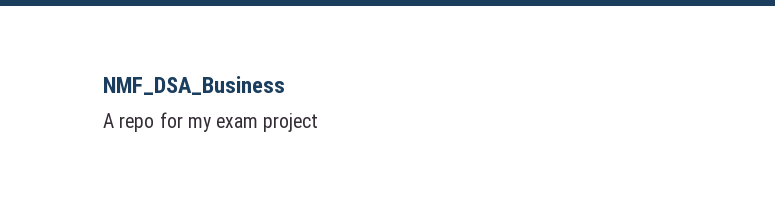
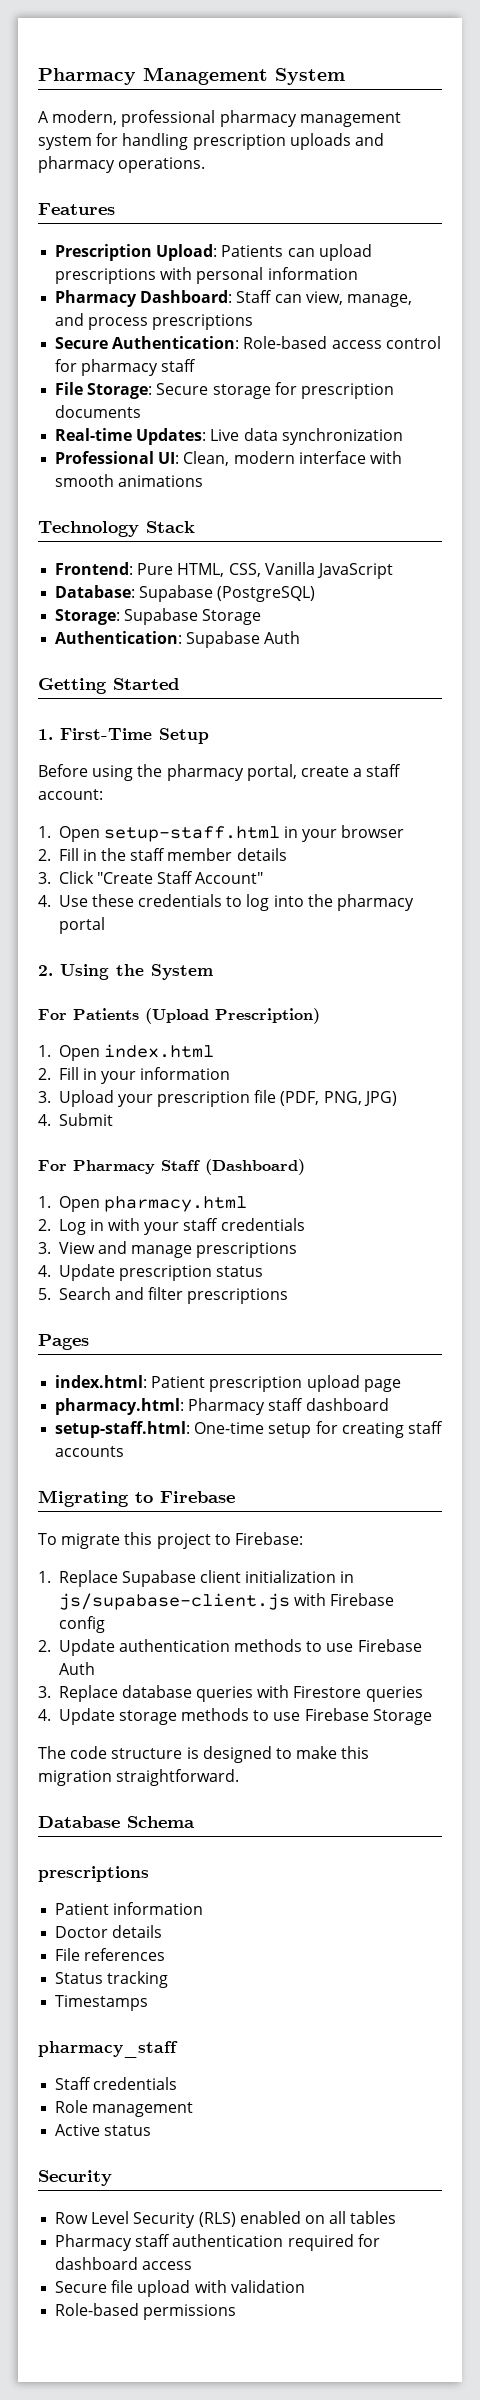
[103,76,285,95] [103,112,319,132] NMF_DSA_Business // A repo for my exam project -> [38,67,345,85] [38,110,401,127] [38,133,384,150] [38,156,206,173] [38,203,115,215] [55,244,372,261] [55,267,358,284] [55,290,412,307] [55,313,254,330] [55,336,441,349] [55,359,197,376] [55,382,394,399] [55,405,142,418] [55,428,403,445] [55,451,402,466] [55,474,204,487] [38,521,195,537] [55,562,393,579] [55,585,316,602] [55,608,262,625] [55,631,301,648] [38,678,179,694] [38,728,209,744] [38,764,402,781] [38,789,103,800] [38,825,405,842] [38,848,287,861] [38,871,264,884] [38,894,415,911] [58,917,105,934] [38,964,213,980] [38,1008,320,1024] [38,1044,214,1061] [38,1067,231,1084] [38,1090,397,1107] [38,1113,113,1126] [38,1159,305,1175] [38,1196,247,1212] [38,1218,305,1235] [38,1241,298,1258] [38,1264,264,1281] [38,1287,289,1304] [38,1334,89,1350] [55,1375,401,1392] [55,1398,389,1415] [55,1421,443,1438] [55,1446,125,1457] [38,1490,235,1507] [38,1532,303,1549] [38,1570,355,1587] [58,1593,395,1610] [58,1616,105,1633] [38,1639,422,1656] [58,1662,95,1675] [38,1685,423,1702] [38,1708,432,1725] [38,1746,370,1763] [38,1769,240,1786] [38,1816,195,1828] [38,1866,149,1882] [55,1902,204,1915] [55,1925,163,1938] [55,1948,166,1961] [55,1971,169,1988] [55,1995,149,2011] [38,2041,178,2058] [55,2077,178,2090] [55,2100,194,2117] [55,2124,152,2136] [38,2170,112,2186] [55,2211,397,2228] [55,2234,380,2251] [55,2257,193,2270] [55,2280,305,2297] [55,2303,237,2320] Pharmacy Management System // A modern, professional pharmacy management system for handling prescription uploads and pharmacy operations. // Features // Prescription Upload: Patients can upload prescriptions with personal information // Pharmacy Dashboard: Staff can view, manage, and process prescriptions // Secure Authentication: Role-based access control for pharmacy staff // File Storage: Secure storage for prescription documents // Real-time Updates: Live data synchronization // Professional UI: Clean, modern interface with smooth animations // Technology Stack // Frontend: Pure HTML, CSS, Vanilla JavaScript // Database: Supabase (PostgreSQL) // Storage: Supabase Storage // Authentication: Supabase Auth // Getting Started // 1. First-Time Setup // Before using the pharmacy portal, create a staff account: // 1. Open setup-staff.html in your browser // 2. Fill in the staff member details // 3. Click "Create Staff Account" // 4. Use these credentials to log into the pharmacy portal // 2. Using the System // For Patients (Upload Prescription) // 1. Open index.html // 2. Fill in your information // 3. Upload your prescription file (PDF, PNG, JPG) // 4. Submit // For Pharmacy Staff (Dashboard) // 1. Open pharmacy.html // 2. Log in with your staff credentials // 3. View and manage prescriptions // 4. Update prescription status // 5. Search and filter prescriptions // Pages // index.html: Patient prescription upload page // pharmacy.html: Pharmacy staff dashboard // setup-staff.html: One-time setup for creating staff accounts // Migrating to Firebase // To migrate this project to Firebase: // 1. Replace Supabase client initialization in js/supabase-client.js with Firebase config // 2. Update authentication methods to use Firebase Auth // 3. Replace database queries with Firestore queries // 4. Update storage methods to use Firebase Storage // The code structure is designed to make this migration straightforward. // Database Schema // prescriptions // Patient information // Doctor details // File references // Status tracking // Timestamps // pharmacy_staff // Staff credentials // Role management // Active status // Security // Row Level Security (RLS) enabled on all tables // Pharmacy staff authentication required for dashboard access // Secure file upload with validation // Role-based permissions

